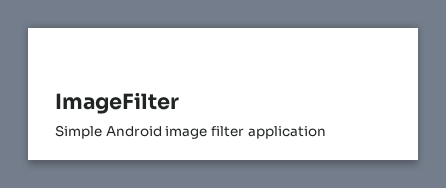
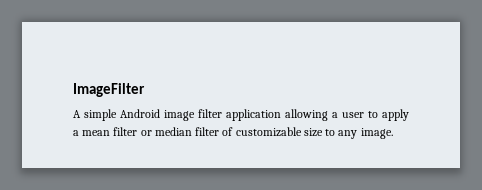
[55,125,102,139] Simple -> [73,109,117,121] A simple
(326, 132) none -> [285,109,409,121] [73,127,393,139] allowing a user to apply a mean filter or median filter of customizable size to any image.

